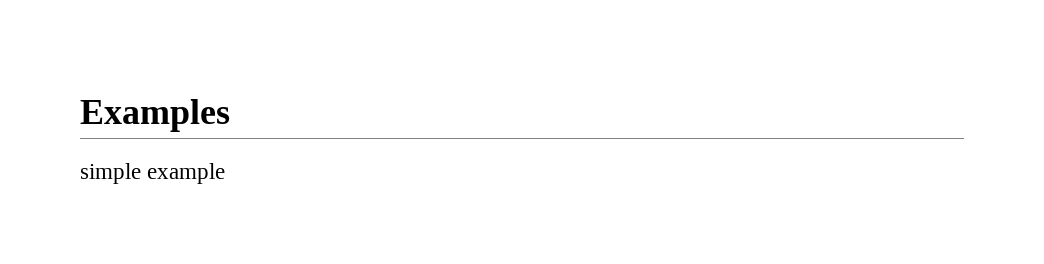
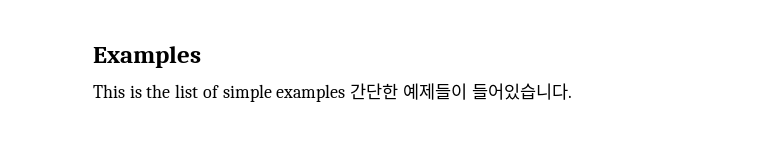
[80,163,226,184] simple example -> [93,83,572,102] This is the list of simple examples 간단한 예제들이 들어있습니다.

